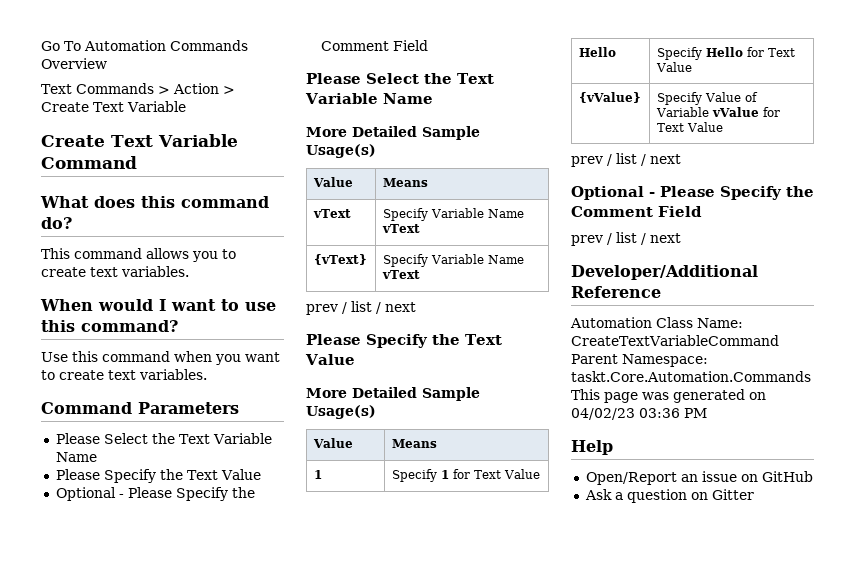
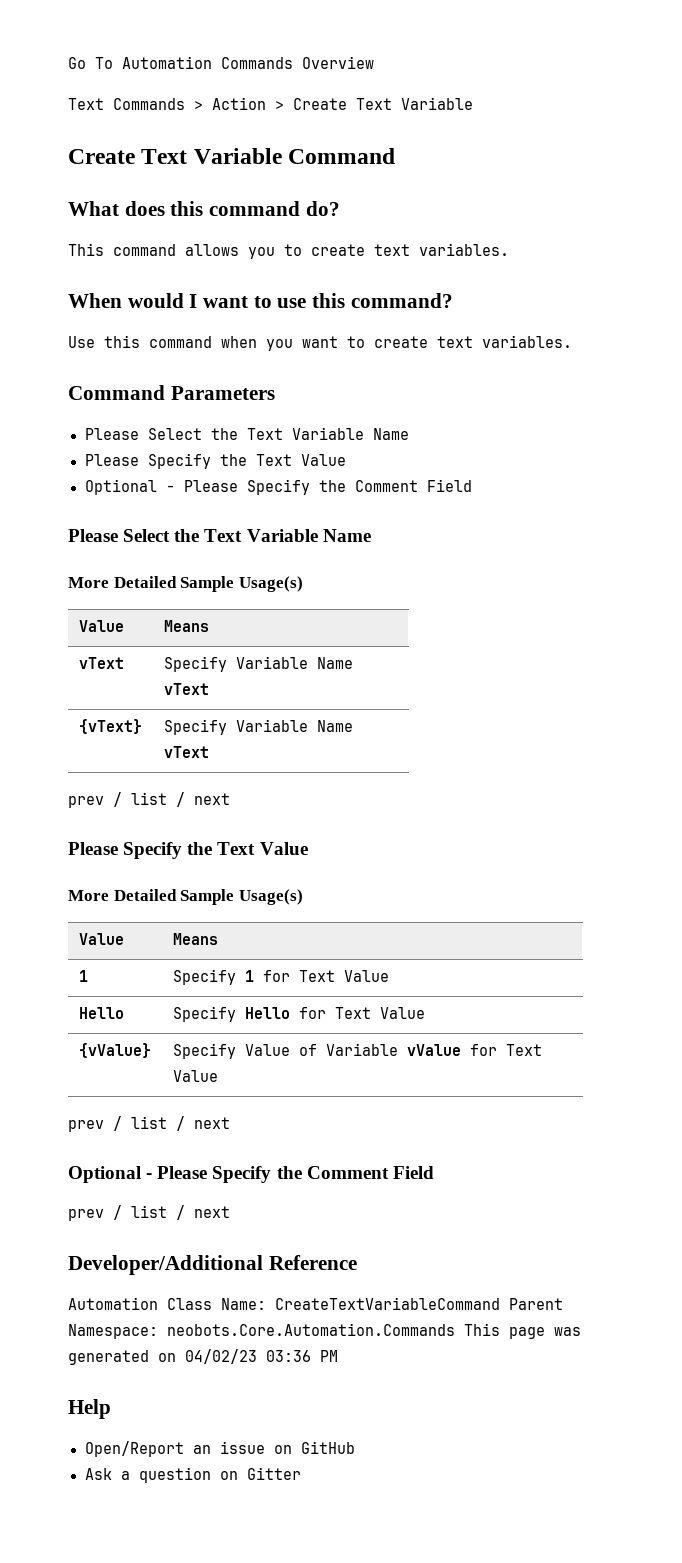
[571,371,811,382] taskt.Core.Automation.Commands -> [167,1323,455,1336] neobots.Core.Automation.Commands

